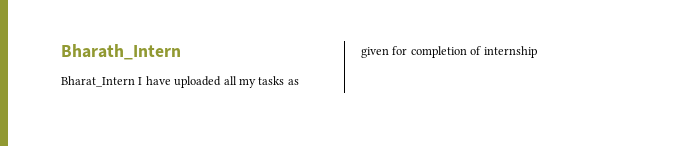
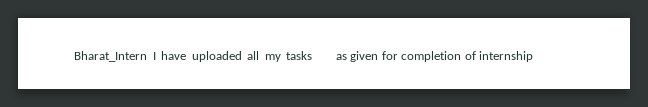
[61,44,181,60] Bharath_Intern // -> (74, 56) none

